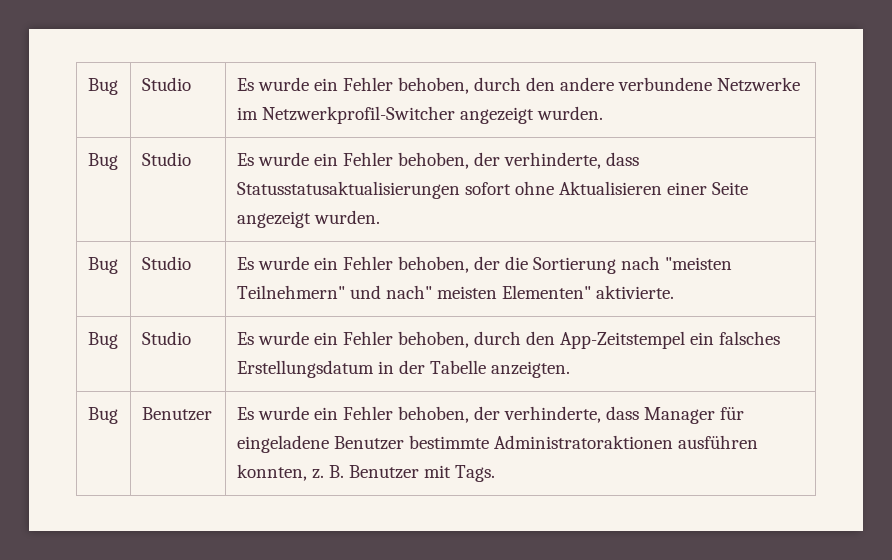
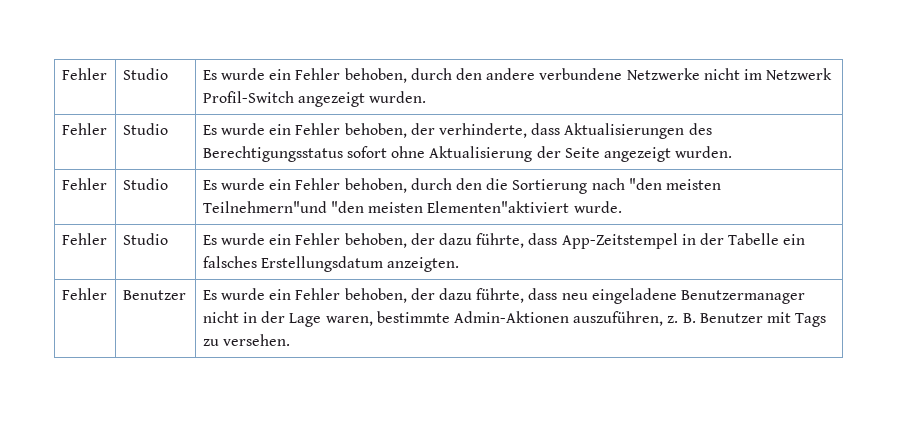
[87,78,118,95] Bug -> [61,68,107,80] Fehler
[236,106,603,124] [87,153,118,170] im Netzwerkprofil-Switcher angezeigt wurden. // Bug -> [703,68,833,80] [202,91,427,107] [61,123,107,135] nicht im Netzwerk Profil-Switch angezeigt wurden. // Fehler
[236,181,748,199] [236,210,380,228] [87,257,118,274] [141,256,191,270] [236,256,732,274] [236,285,674,299] [87,332,118,349] [141,331,191,345] [236,331,780,349] [236,360,486,378] Statusstatusaktualisierungen sofort ohne Aktualisieren einer Seite angezeigt wurden. // Bug | Studio | Es wurde ein Fehler behoben, der die Sortierung nach "meisten Teilnehmern" und nach" meisten Elementen" aktivierte. // Bug | Studio | Es wurde ein Fehler behoben, durch den App-Zeitstempel ein falsches Erstellungsdatum in der Tabelle -> [564,123,712,139] [202,146,733,162] [61,178,107,190] [122,178,168,190] [202,178,721,194] [202,201,622,213] [61,233,107,245] [122,233,168,245] [202,233,806,249] [202,256,384,272] Aktualisierungen des Berechtigungsstatus sofort ohne Aktualisierung der Seite angezeigt wurden. // Fehler | Studio | Es wurde ein Fehler behoben, durch den die Sortierung nach "den meisten Teilnehmern"und "den meisten Elementen"aktiviert wurde. // Fehler | Studio | Es wurde ein Fehler behoben, der dazu führte, dass App-Zeitstempel in der Tabelle ein falsches Erstellungsdatum
[87,407,118,424] Bug -> [61,288,107,300] Fehler
[503,406,744,424] [236,435,758,453] [236,464,307,481] verhinderte, dass Manager für eingeladene Benutzer bestimmte Administratoraktionen ausführen konnten, -> [438,288,805,304] [202,311,664,327] dazu führte, dass neu eingeladene Benutzermanager nicht in der Lage waren, bestimmte Admin-Aktionen auszuführen,
[454,465,495,482] Tags. -> [795,313,827,327] [202,334,291,346] Tags zu versehen.

